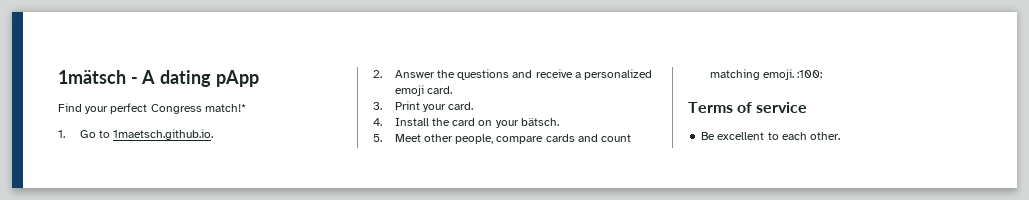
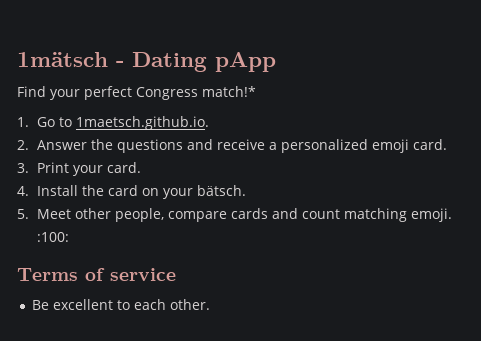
[141,70,212,87] A dating -> [132,52,207,72] Dating

